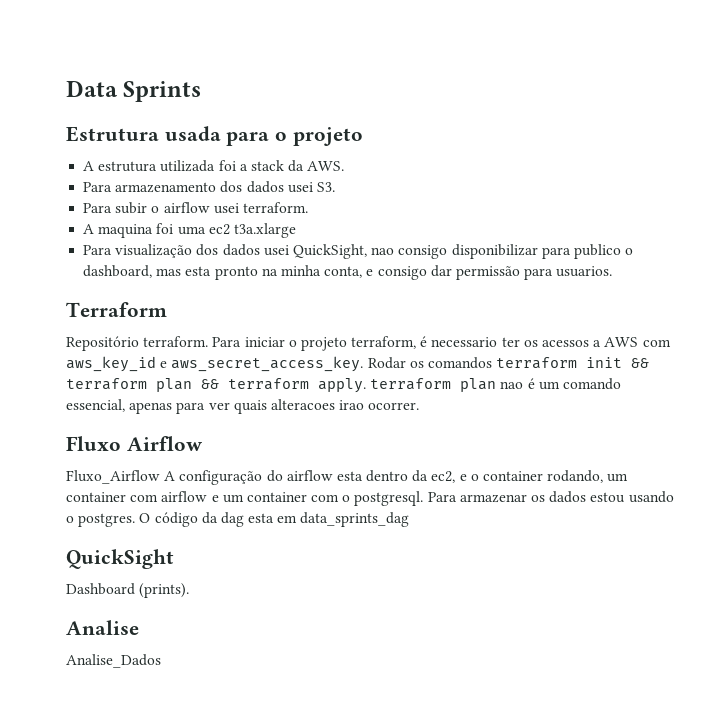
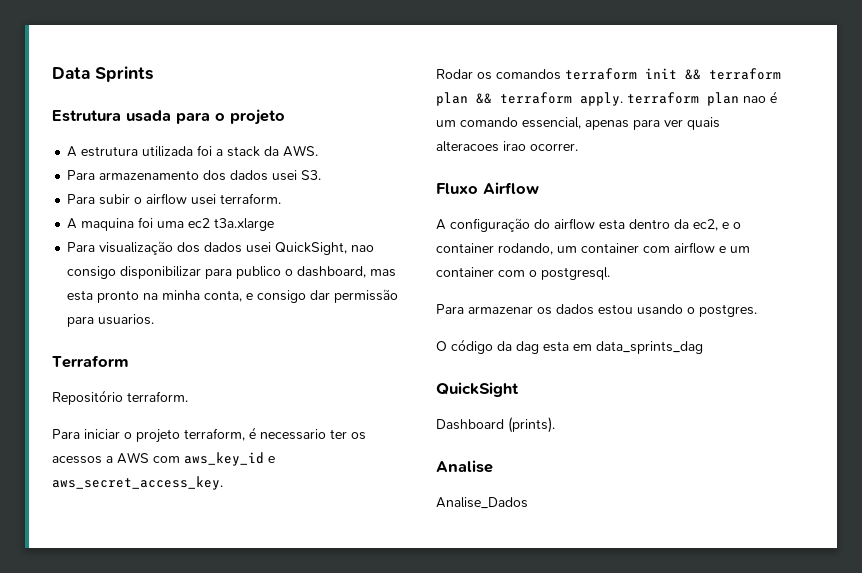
(209, 341) none -> (188, 396) //
(364, 364) none -> (223, 483) //
[66,470,160,484] Fluxo_Airflow -> (539, 188) none
(424, 498) none -> (610, 273) //
(136, 520) none -> (757, 310) //

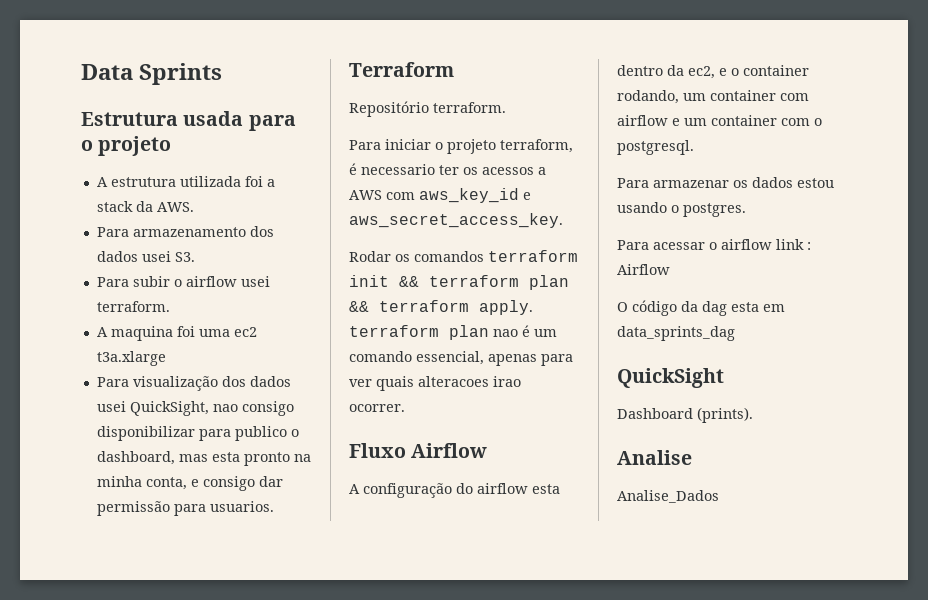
(757, 310) none -> [617,239,811,250] [617,264,670,275] // Para acessar o airflow link : Airflow

